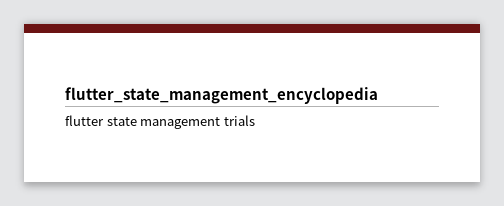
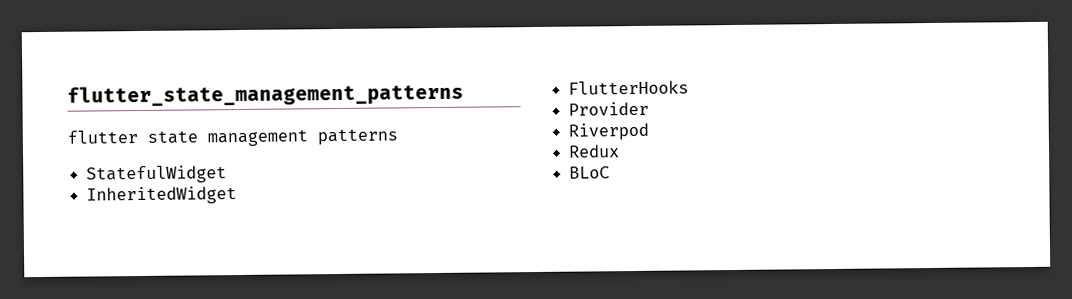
[65,87,378,104] flutter_state_management_encyclopedia -> [67,82,464,108] flutter_state_management_patterns
[223,115,255,126] trials -> [317,128,398,146] [86,165,228,184] [86,186,238,205] [568,80,690,95] [568,101,650,116] [568,122,650,141] [568,144,621,158] [569,166,611,179] patterns // StatefulWidget // InheritedWidget // FlutterHooks // Provider // Riverpod // Redux // BLoC

